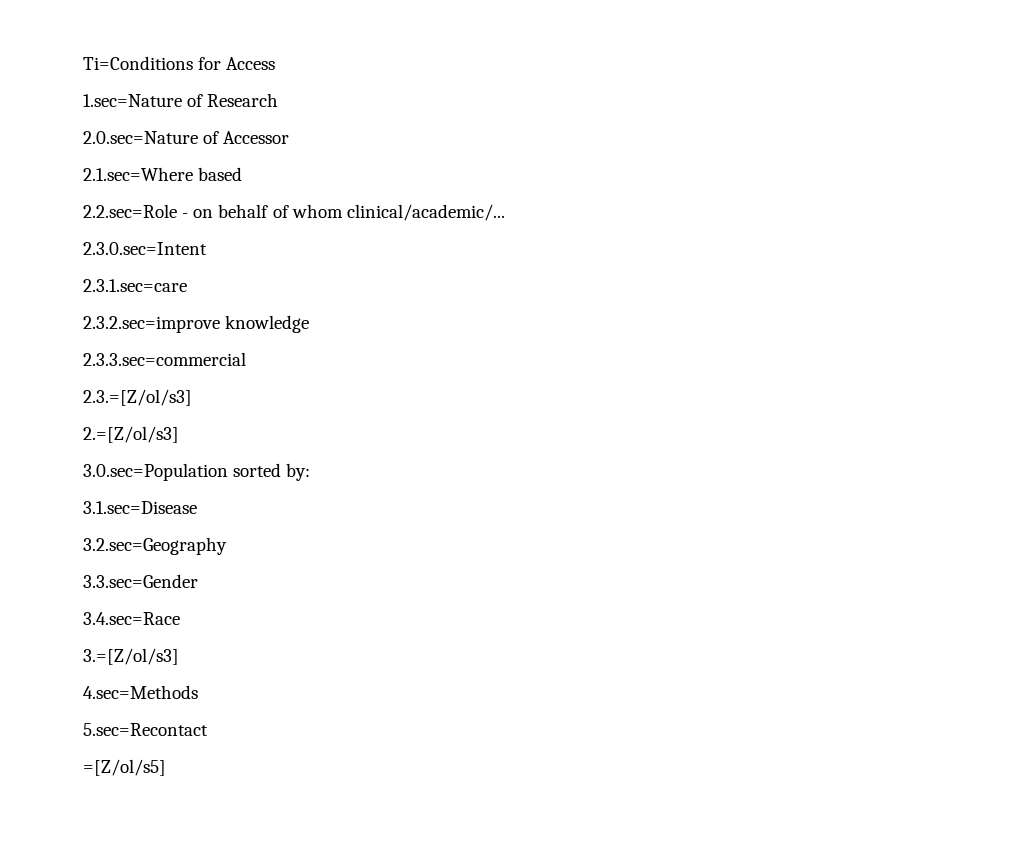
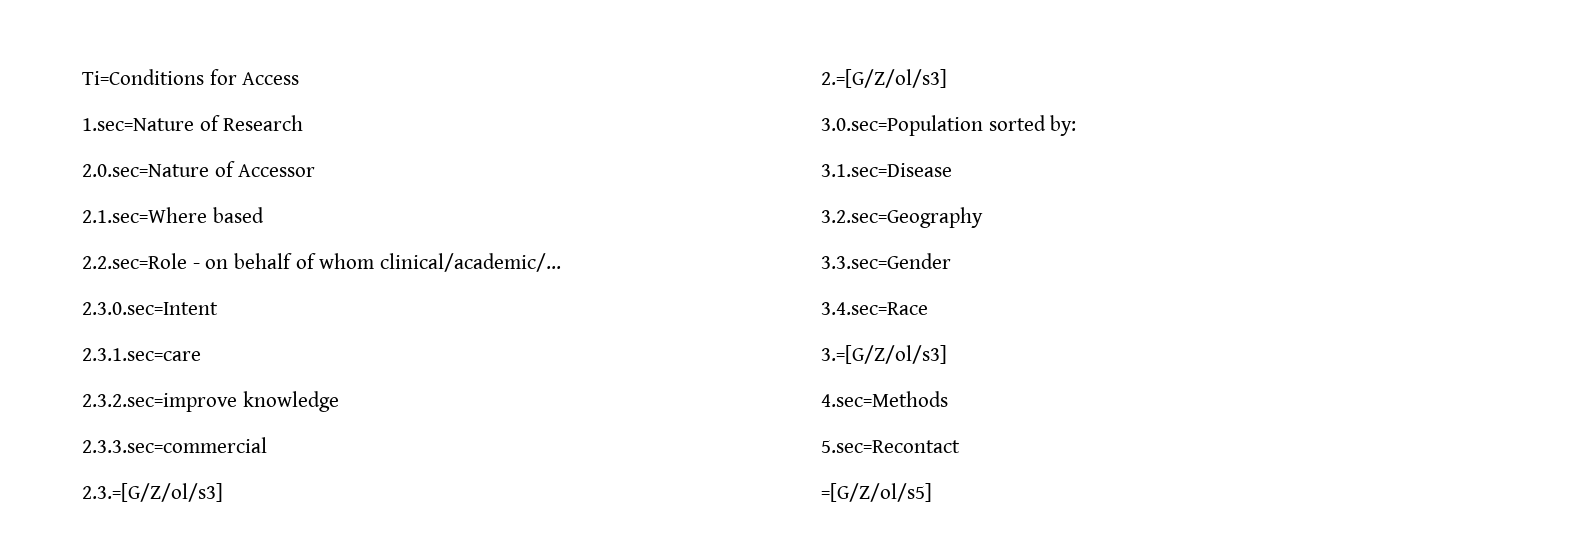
[83,389,192,406] [83,426,179,443] 2.3.=[Z/ol/s3] // 2.=[Z/ol/s3] -> [82,483,223,502] [821,69,947,88] 2.3.=[G/Z/ol/s3] // 2.=[G/Z/ol/s3]
[83,648,179,665] 3.=[Z/ol/s3] -> [821,345,947,364] 3.=[G/Z/ol/s3]
[83,759,166,776] =[Z/ol/s5] -> [821,483,932,502] =[G/Z/ol/s5]

